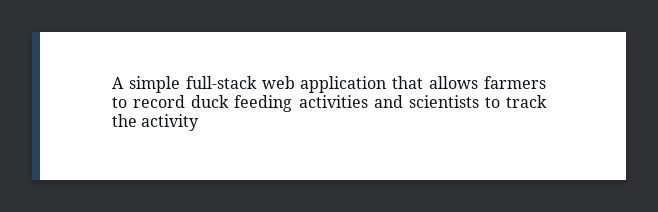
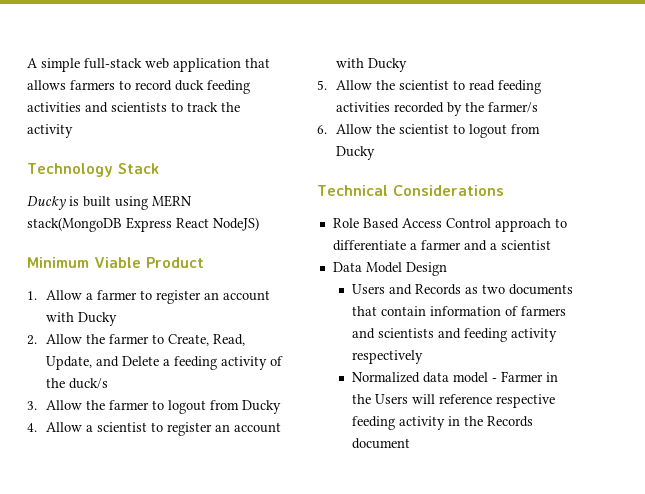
(200, 122) none -> [27,163,159,177] [27,195,192,210] [27,217,259,232] [27,257,204,268] [27,290,270,304] [45,312,117,326] [27,334,245,346] [45,356,283,370] [45,378,108,389] [27,400,281,414] [27,422,281,436] [335,58,407,72] [317,80,541,94] [335,102,538,116] [317,124,540,138] [335,146,375,160] [317,185,504,196] [332,218,567,232] [332,240,551,251] [332,262,447,276] [351,284,573,295] [351,306,566,316] [351,328,557,342] [351,350,423,364] [351,371,558,383] [351,394,555,408] [351,416,533,430] [351,438,410,449] // Technology Stack // Ducky is built using MERN stack(MongoDB Express React NodeJS) // Minimum Viable Product // 1. Allow a farmer to register an account with Ducky // 2. Allow the farmer to Create, Read, Update, and Delete a feeding activity of the duck/s // 3. Allow the farmer to logout from Ducky // 4. Allow a scientist to register an account with Ducky // 5. Allow the scientist to read feeding activities recorded by the farmer/s // 6. Allow the scientist to logout from Ducky // Technical Considerations // Role Based Access Control approach to differentiate a farmer and a scientist // Data Model Design // Users and Records as two documents that contain information of farmers and scientists and feeding activity respectively // Normalized data model - Farmer in the Users will reference respective feeding activity in the Records document

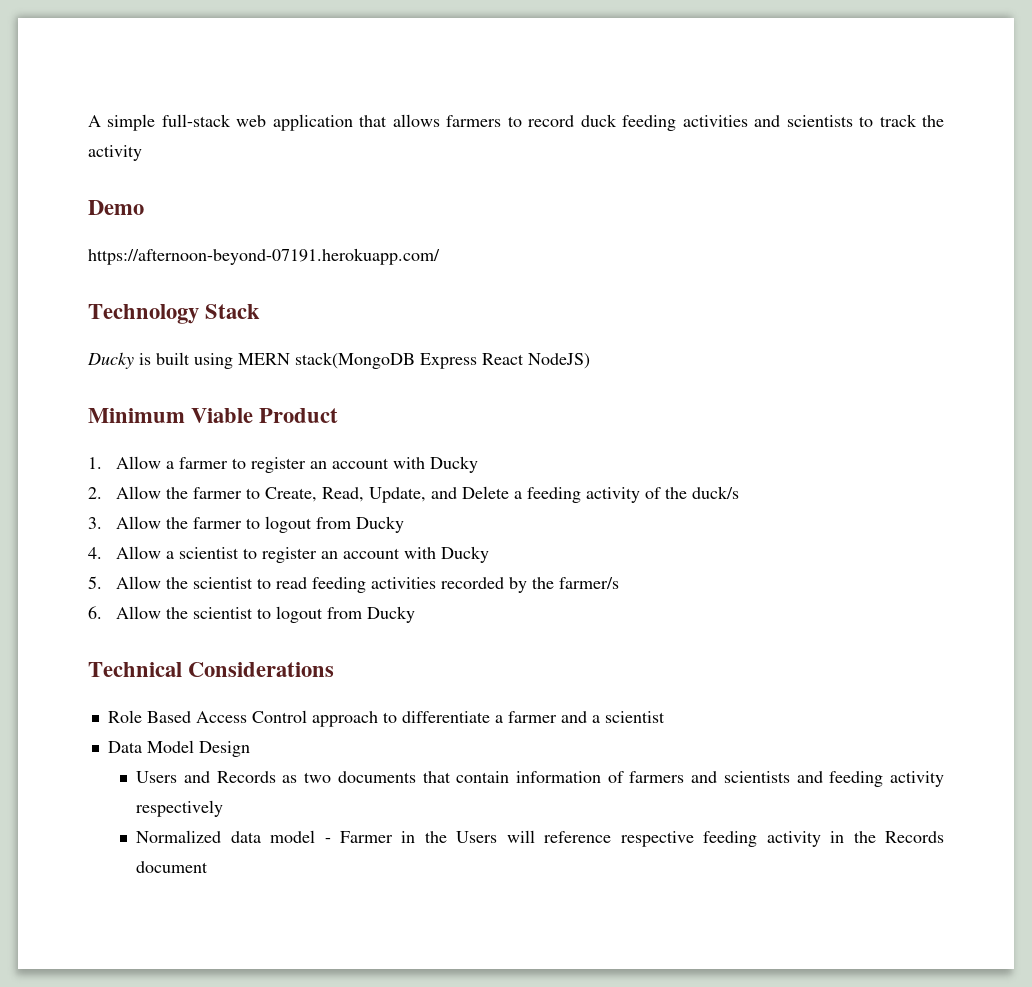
(73, 131) none -> [88,200,144,215] [88,248,440,265] // Demo // https://afternoon-beyond-07191.herokuapp.com/

